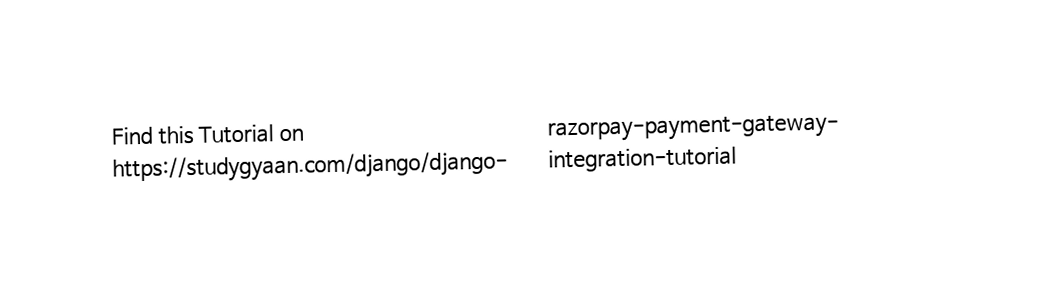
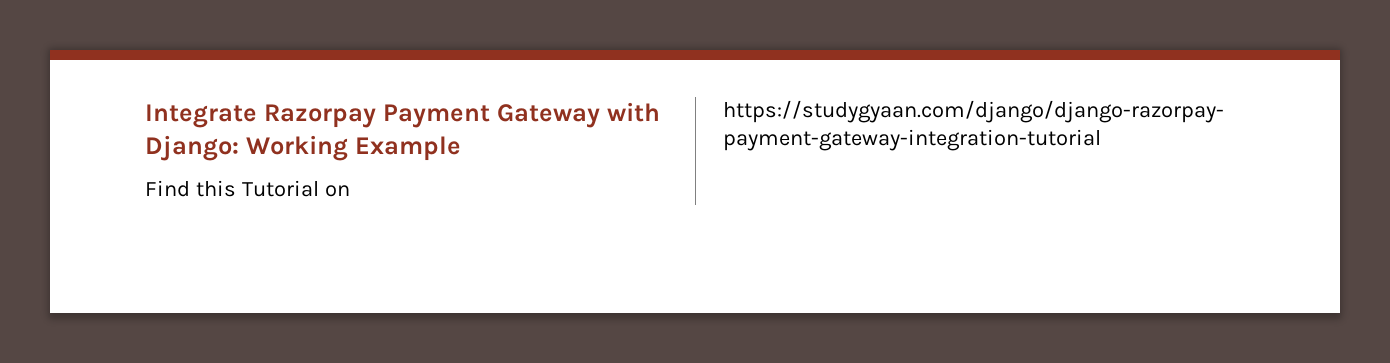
(111, 135) none -> [145,102,660,128] [145,135,461,161] Integrate Razorpay Payment Gateway with Django: Working Example //

